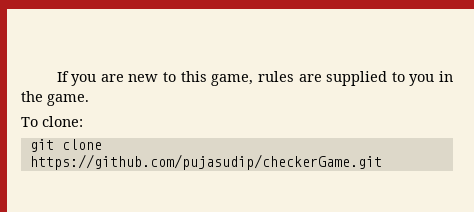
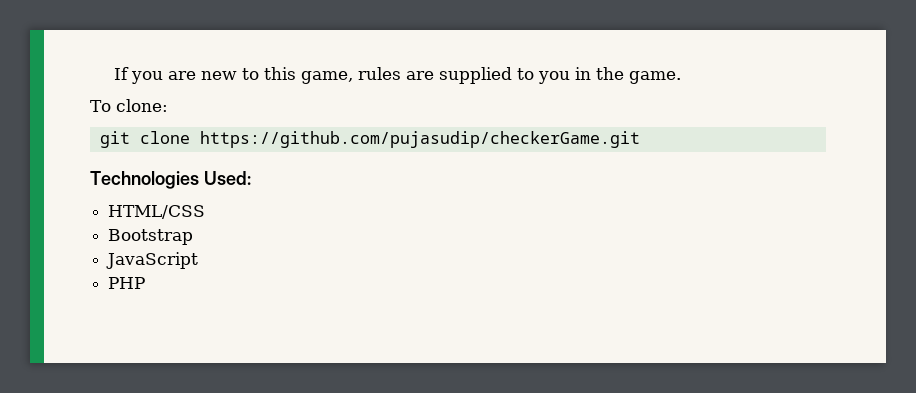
(382, 162) none -> [90,171,251,189] [108,205,206,219] [108,229,194,245] [106,252,199,269] [108,277,146,289] // Technologies Used: // HTML/CSS // Bootstrap // JavaScript // PHP

